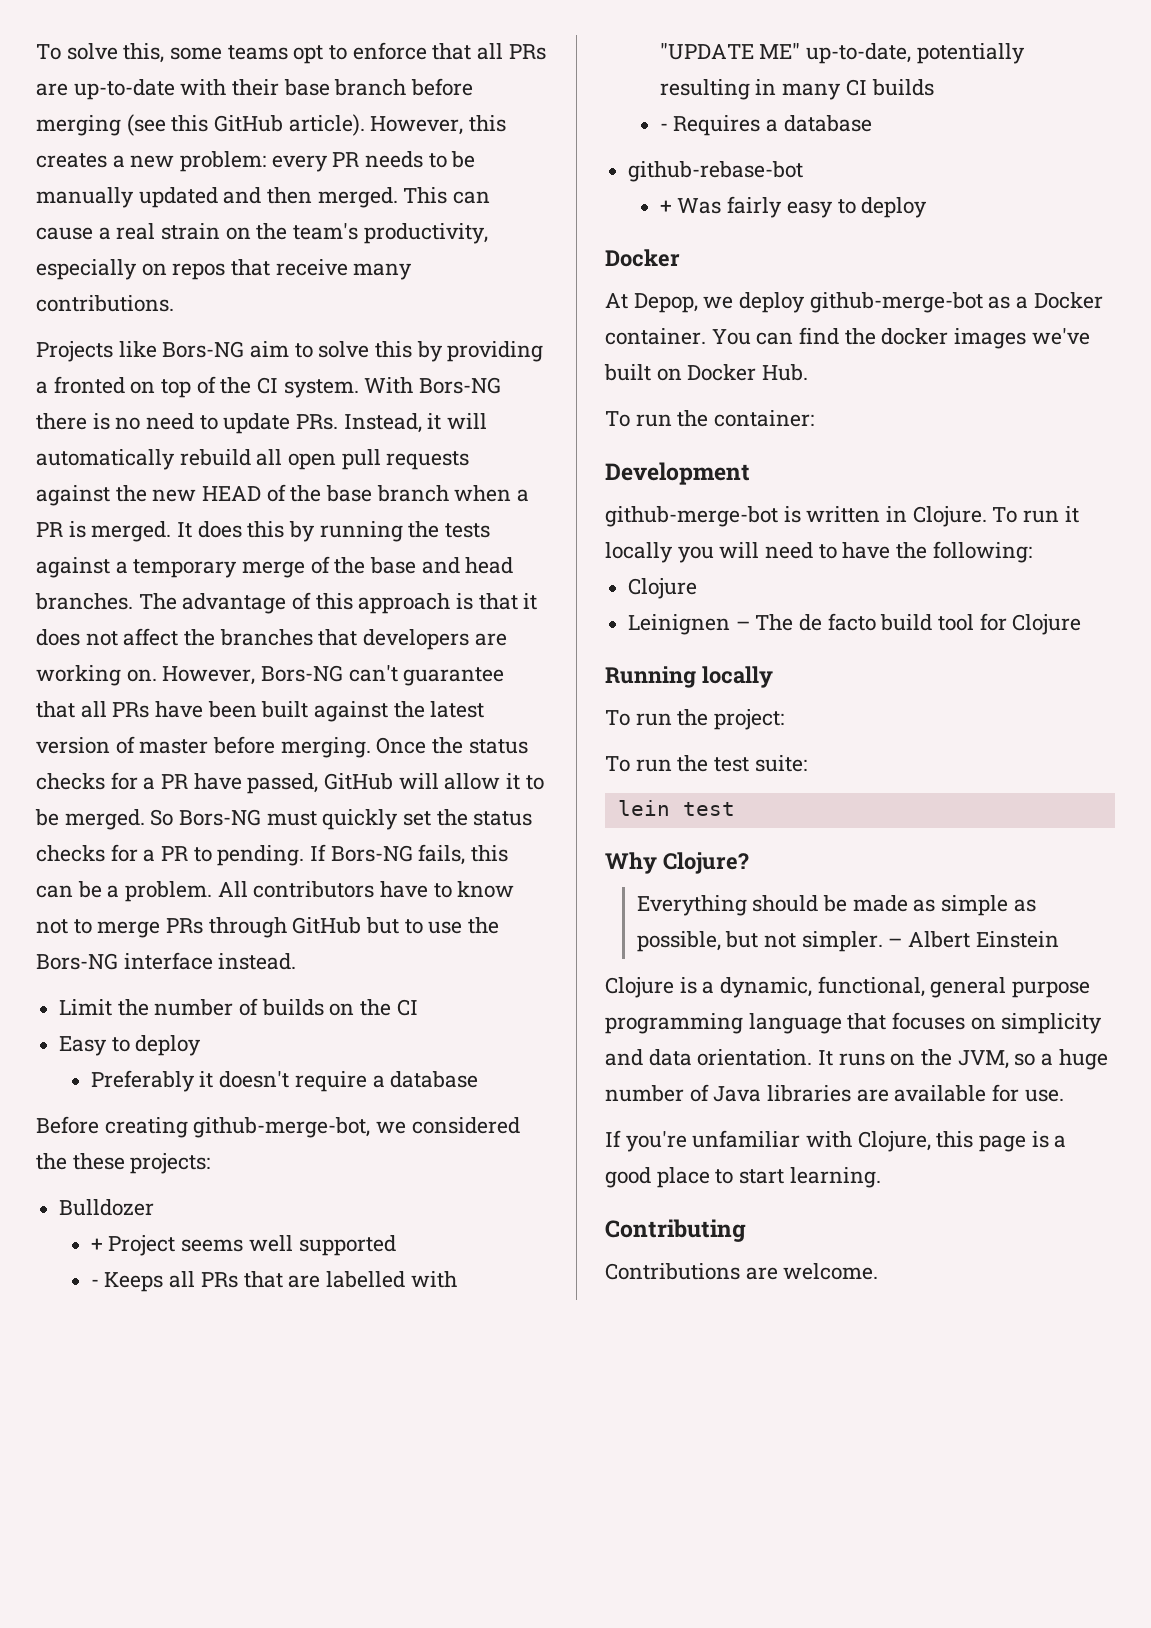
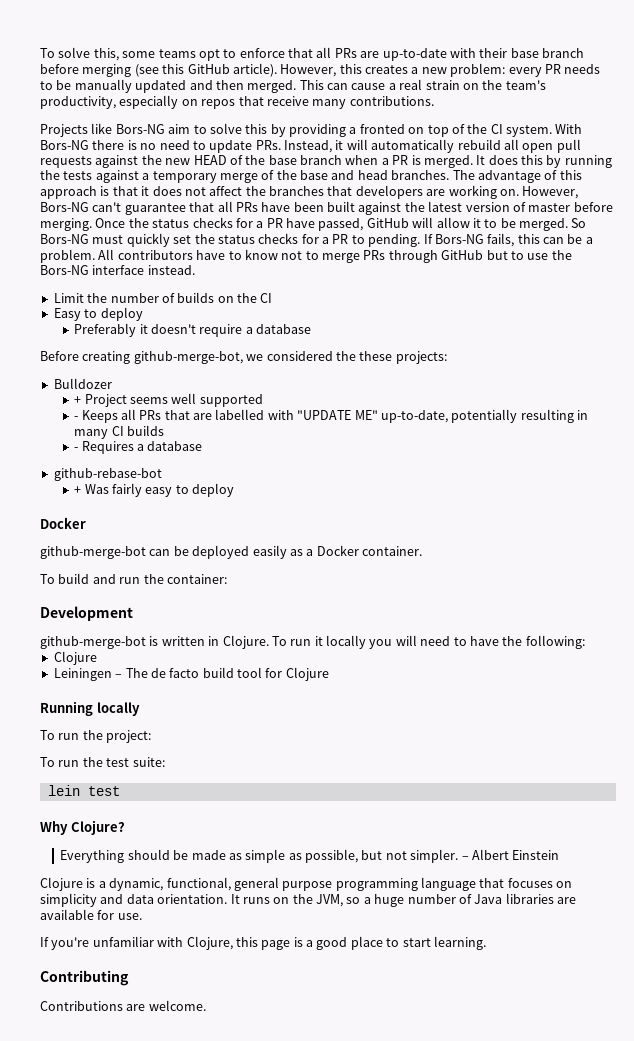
[605,292,983,313] At Depop, we deploy github-merge-bot -> [40,545,287,559] github-merge-bot can be deployed easily
[711,327,1090,349] [604,364,809,381] [605,411,630,427] You can find the docker images we've built on Docker Hub. // To -> [40,573,116,584] // To build and
[628,614,731,635] Leinignen -> [53,668,112,681] Leiningen

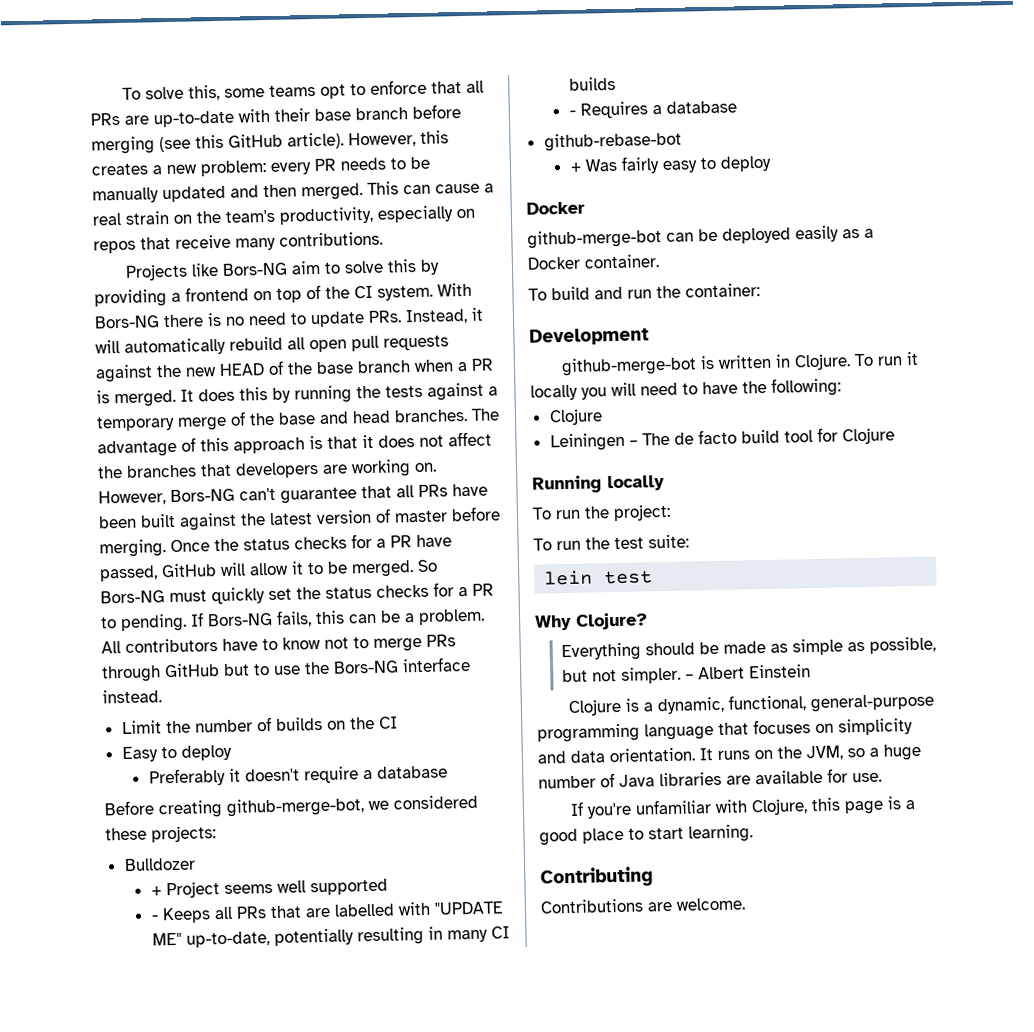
[359,124,405,134] fronted -> [185,286,249,302] frontend
[335,351,356,361] the -> (478, 802) none
[233,877,333,891] general purpose -> [810,693,936,713] general-purpose

